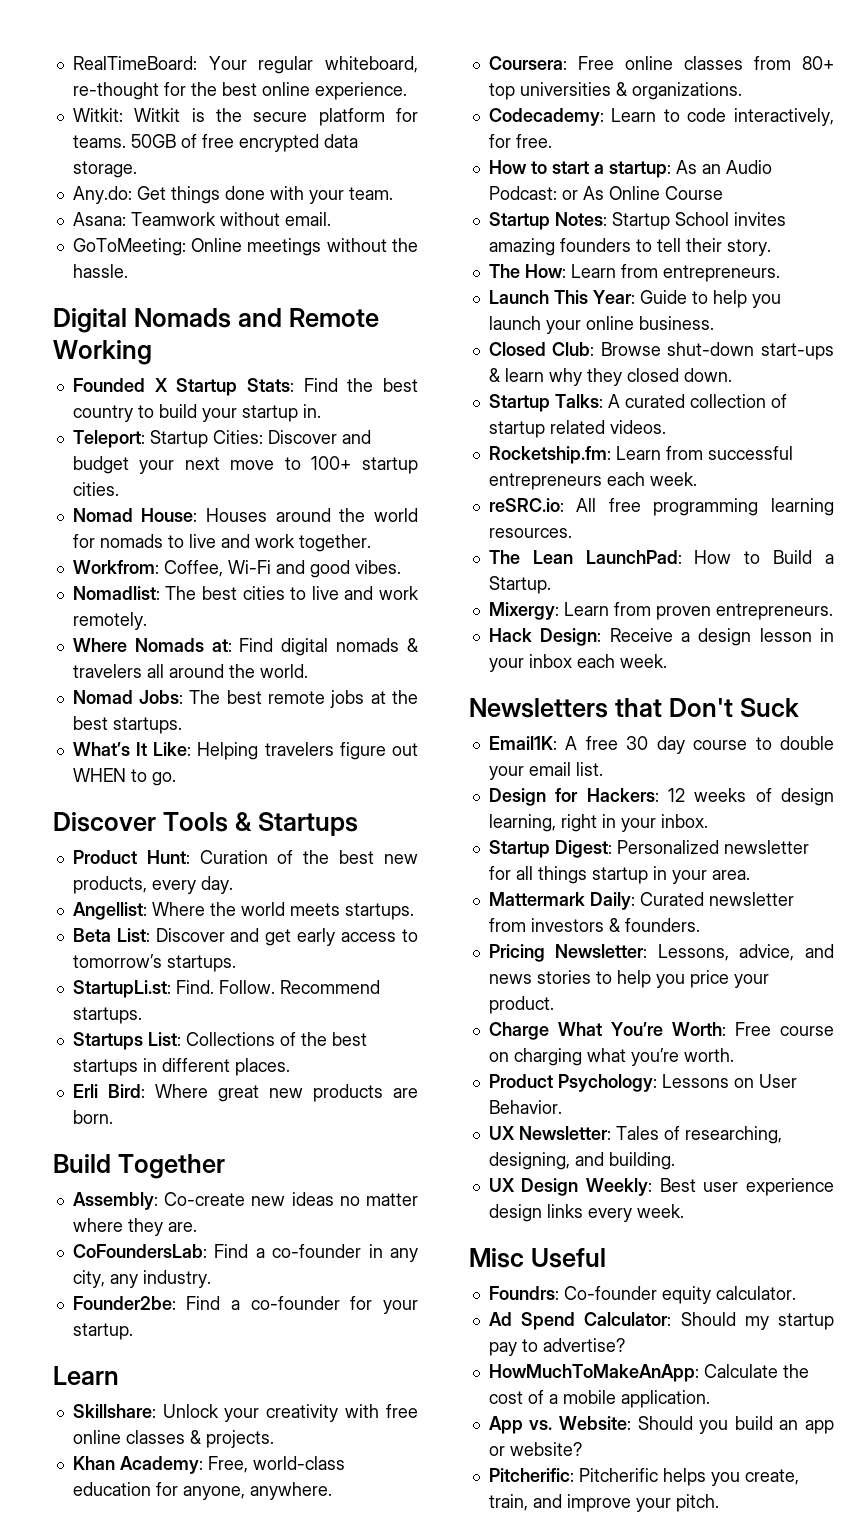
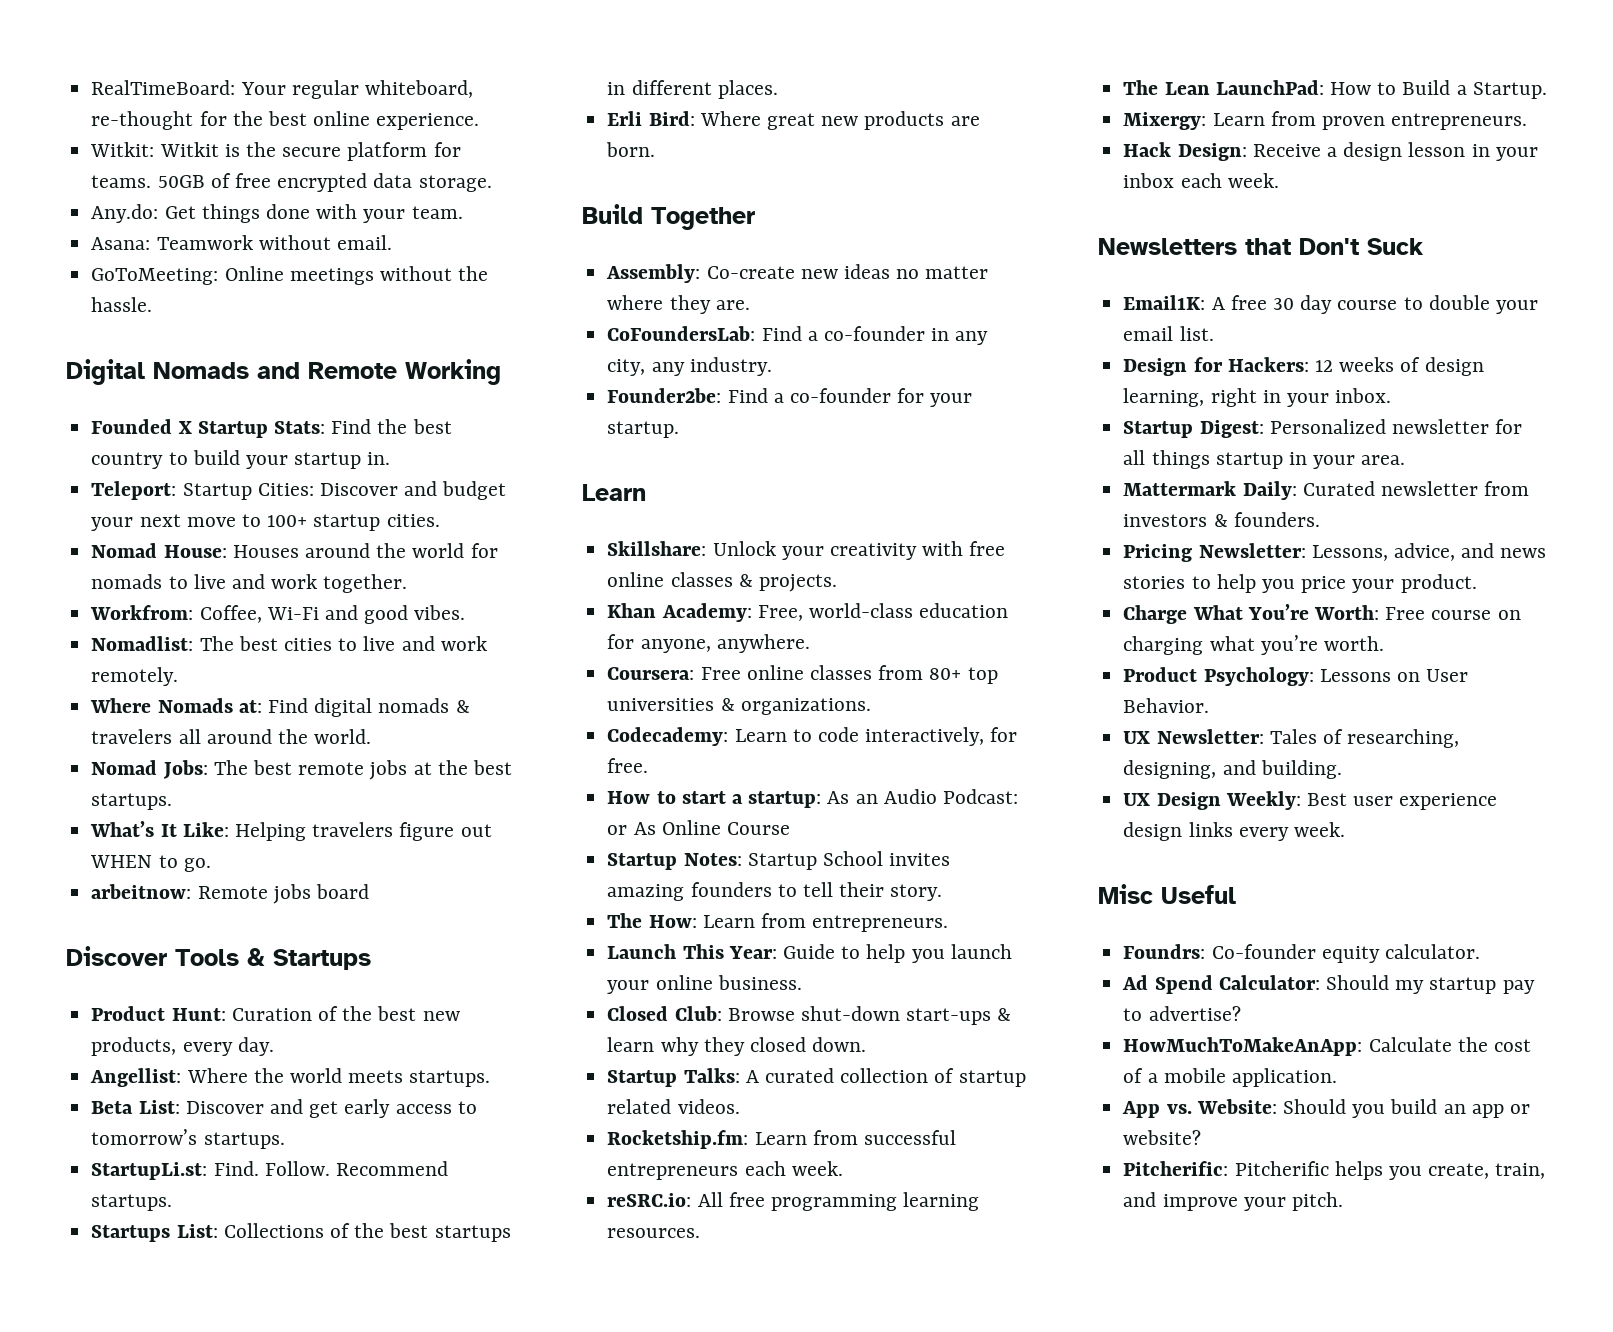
(176, 779) none -> [91,884,369,904] // arbeitnow: Remote jobs board

